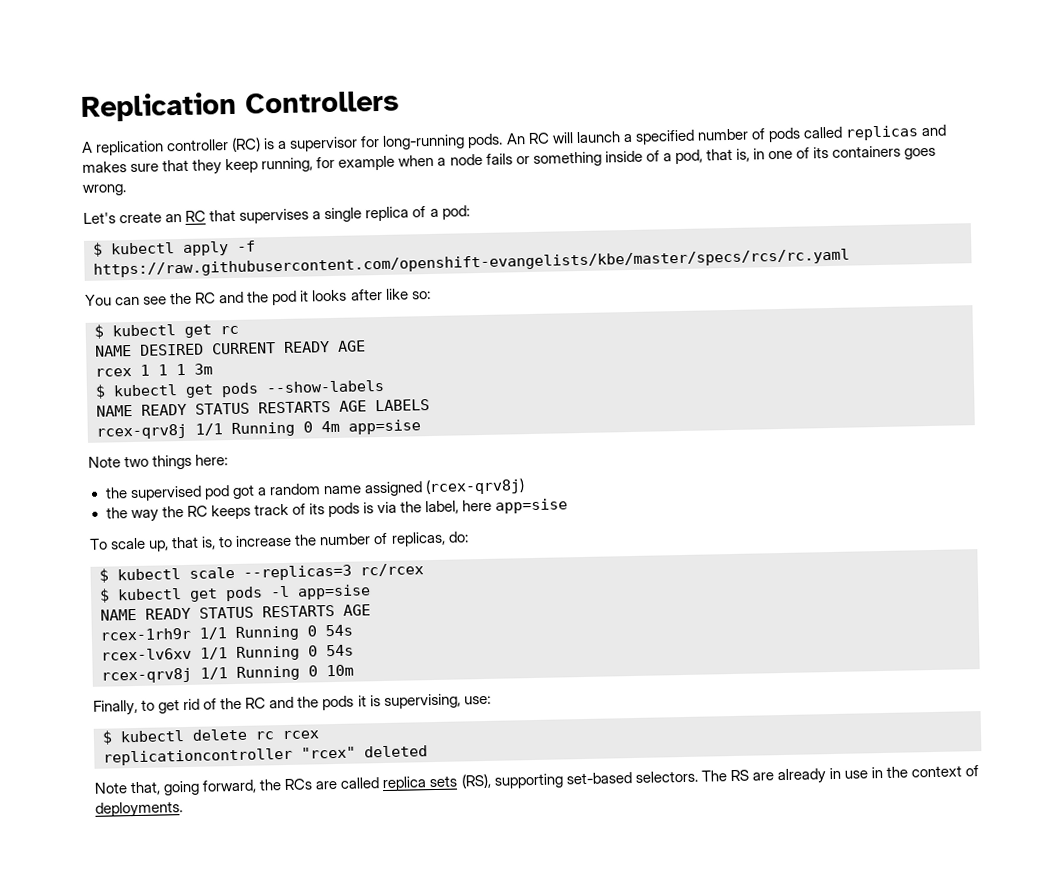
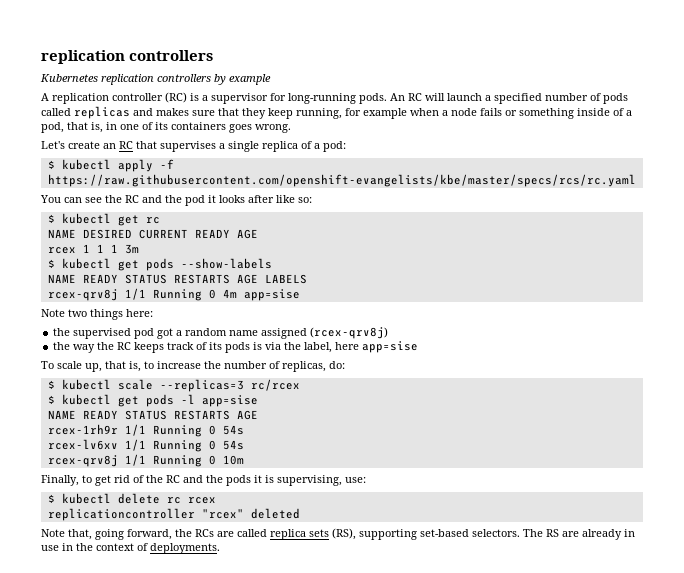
[81,90,399,122] Replication Controllers -> [41,50,214,64] [40,74,271,85] replication controllers // Kubernetes replication controllers by example

